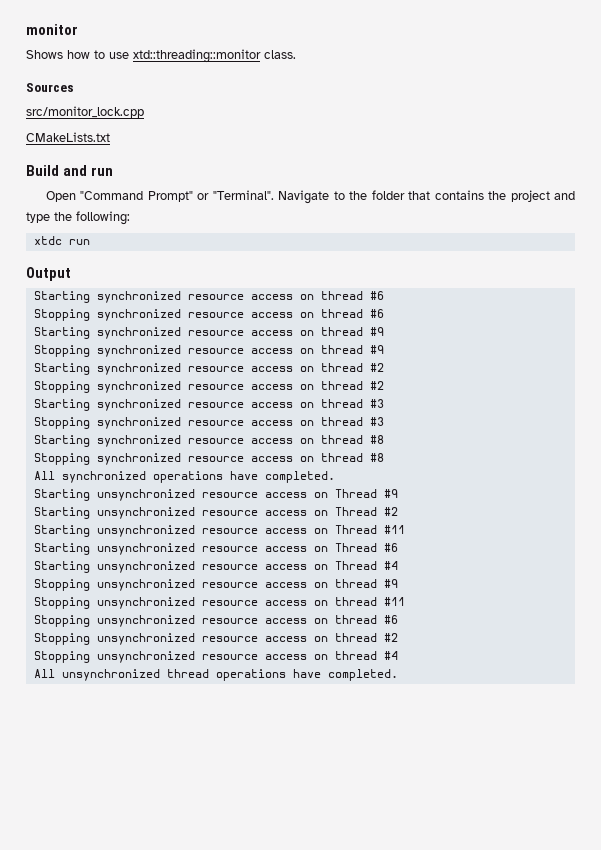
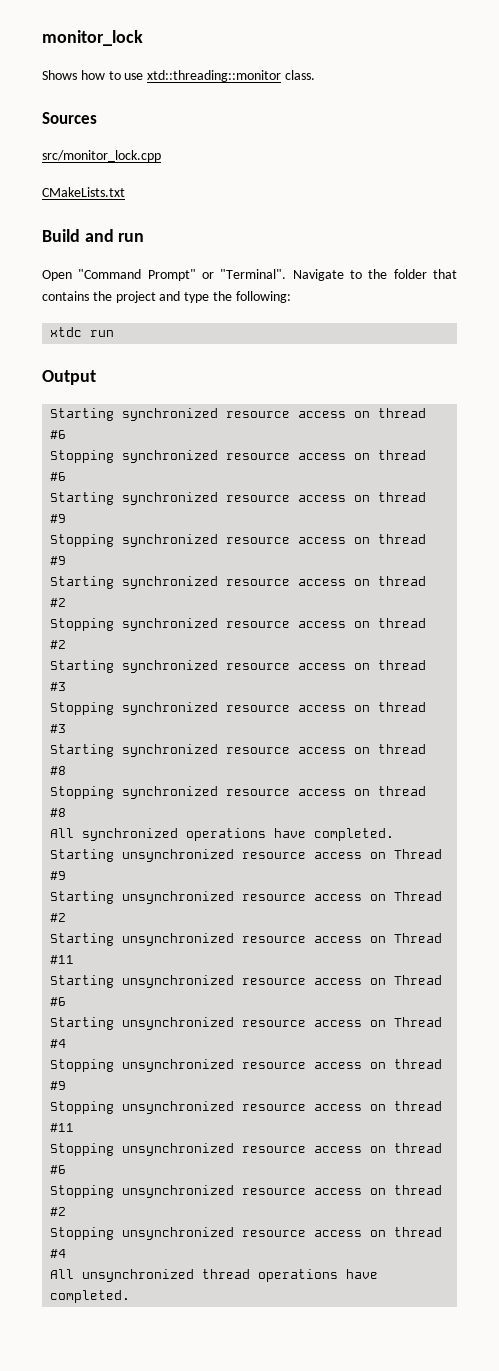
[26,24,78,35] monitor -> [42,30,143,46] monitor_lock

